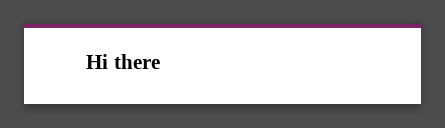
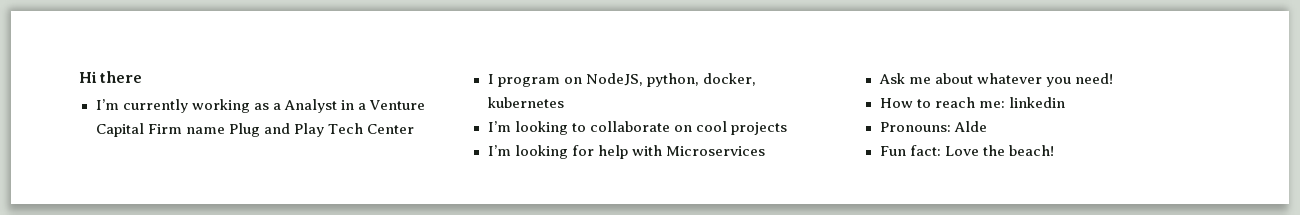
(160, 61) none -> [95,99,425,113] [95,123,414,137] [487,73,756,87] [487,97,564,108] [487,121,787,135] [487,145,765,159] [878,73,1113,87] [879,97,1065,108] [879,121,987,132] [879,145,1054,156] // I’m currently working as a Analyst in a Venture Capital Firm name Plug and Play Tech Center // I program on NodeJS, python, docker, kubernetes // I’m looking to collaborate on cool projects // I’m looking for help with Microservices // Ask me about whatever you need! // How to reach me: linkedin // Pronouns: Alde // Fun fact: Love the beach!

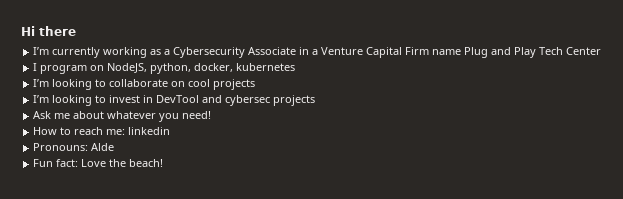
[283,99,337,113] Analyst -> [173,47,297,58] Cybersecurity Associate
[571,145,765,159] for help with Microservices -> [95,95,316,106] to invest in DevTool and cybersec projects

